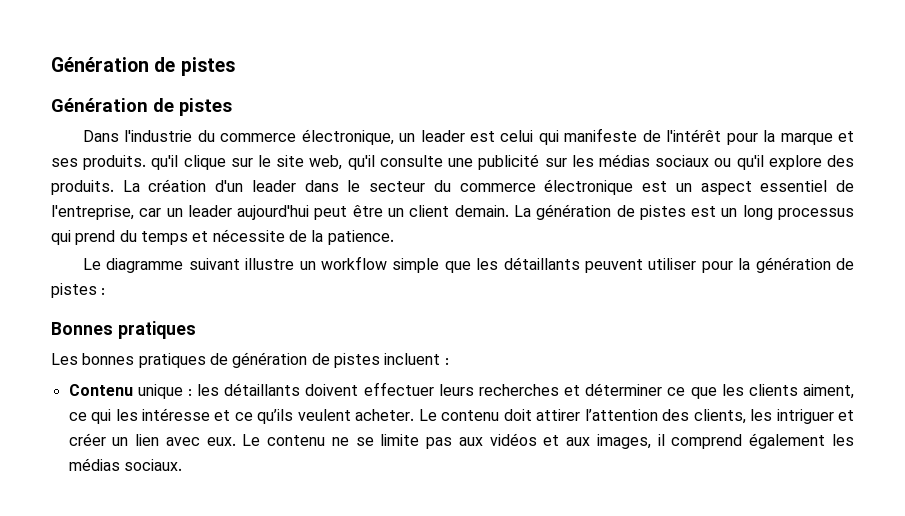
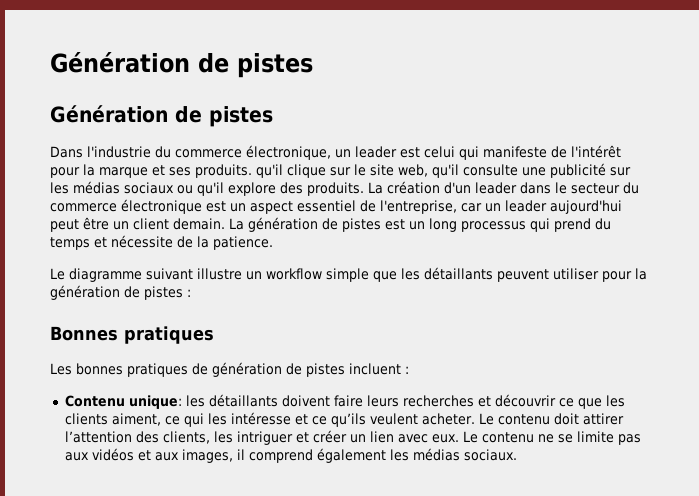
[137,384,192,399] unique : -> [128,395,182,409] unique:
[363,382,434,396] effectuer -> [333,395,363,407] faire
[585,383,663,396] déterminer -> [494,394,556,407] découvrir

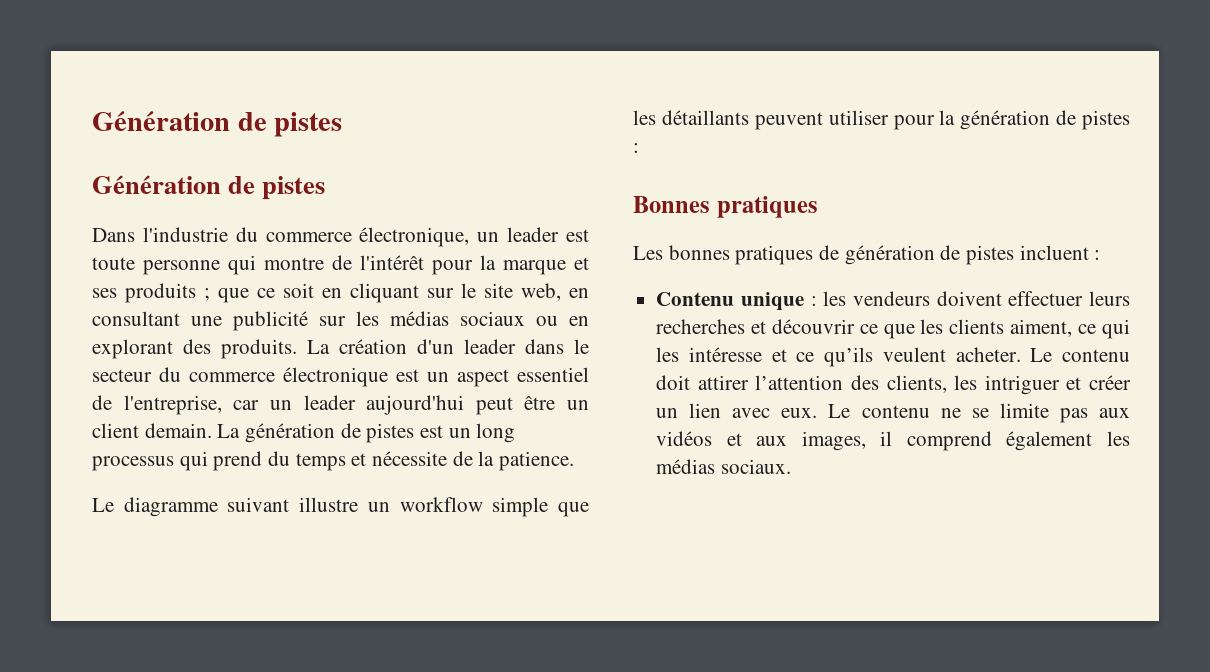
[424,146,547,160] celui qui manifeste -> [92,255,324,275] toute personne qui montre
[195,164,326,178] produits. qu'il clique -> [125,283,419,303] produits ; que ce soit en cliquant
[432,164,518,178] qu'il consulte -> [569,288,589,298] [92,311,180,326] en consultant
[197,182,276,196] qu'il explore -> [569,316,589,326] [92,339,173,359] en explorant
[128,394,363,409] unique: les détaillants doivent faire -> [740,291,1084,311] unique : les vendeurs doivent effectuer

